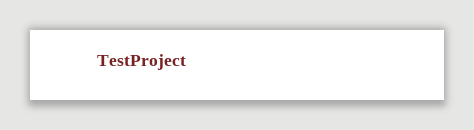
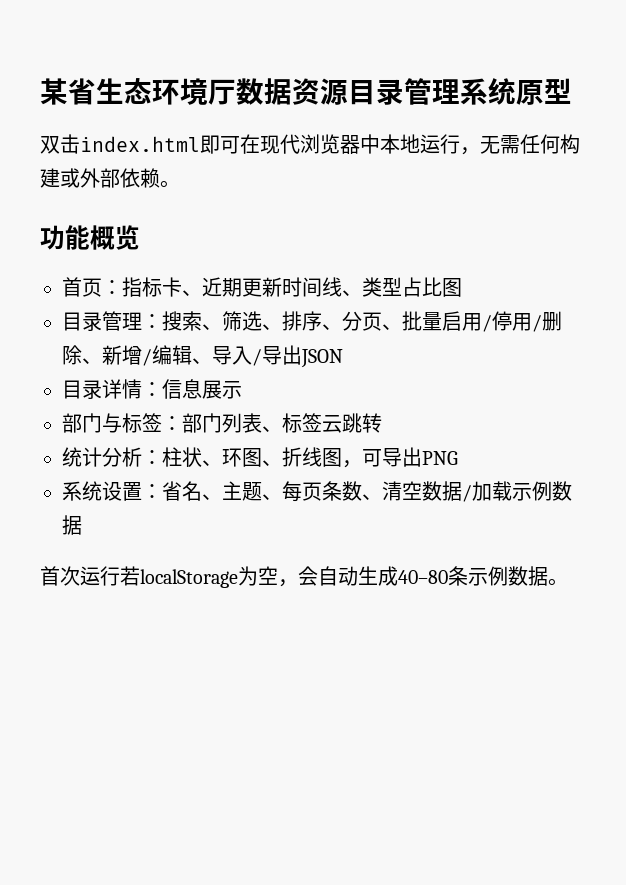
[97,54,186,70] TestProject -> [40,78,572,105] [40,134,580,155] [40,168,180,188] [40,225,140,250] [62,277,462,297] [62,311,562,332] [62,345,343,368] [62,379,242,399] [62,413,382,433] [62,447,458,468] [62,481,572,502] [62,515,82,535] [40,566,568,588] 某省生态环境厅数据资源目录管理系统原型 // 双击index.html即可在现代浏览器中本地运行，无需任何构建或外部依赖。 // 功能概览 // 首页：指标卡、近期更新时间线、类型占比图 // 目录管理：搜索、筛选、排序、分页、批量启用/停用/删除、新增/编辑、导入/导出JSON // 目录详情：信息展示 // 部门与标签：部门列表、标签云跳转 // 统计分析：柱状、环图、折线图，可导出PNG // 系统设置：省名、主题、每页条数、清空数据/加载示例数据 // 首次运行若localStorage为空，会自动生成40–80条示例数据。

